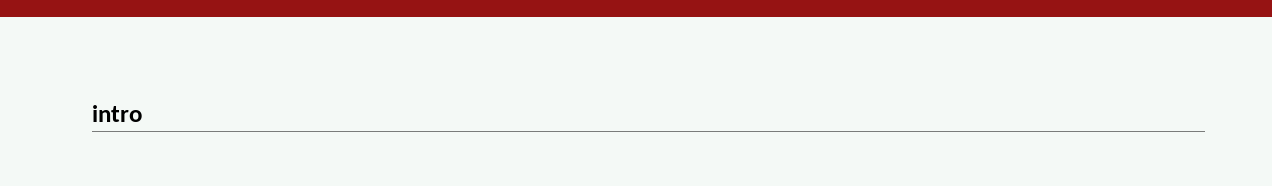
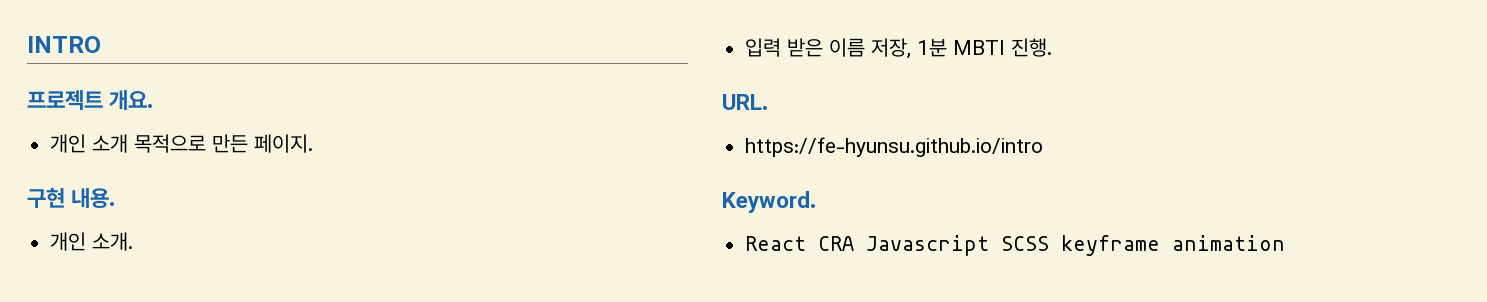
[92,105,142,122] intro -> [27,36,101,53] [27,90,154,111] [50,134,314,153] [27,188,116,209] [50,232,134,251] [745,38,1053,59] [722,94,768,110] [745,137,1044,157] [722,191,816,213] [745,235,1286,256] INTRO // 프로젝트 개요. // 개인 소개 목적으로 만든 페이지. // 구현 내용. // 개인 소개. // 입력 받은 이름 저장, 1분 MBTI 진행. // URL. // https://fe-hyunsu.github.io/intro // Keyword. // React CRA Javascript SCSS keyframe animation

